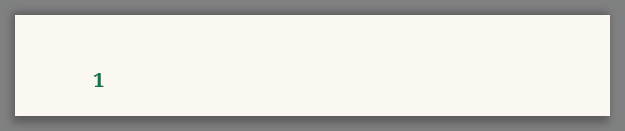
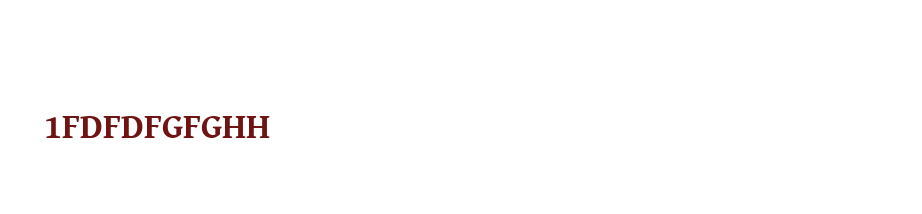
[93,73,104,87] 1 -> [44,116,270,138] 1FDFDFGFGHH

